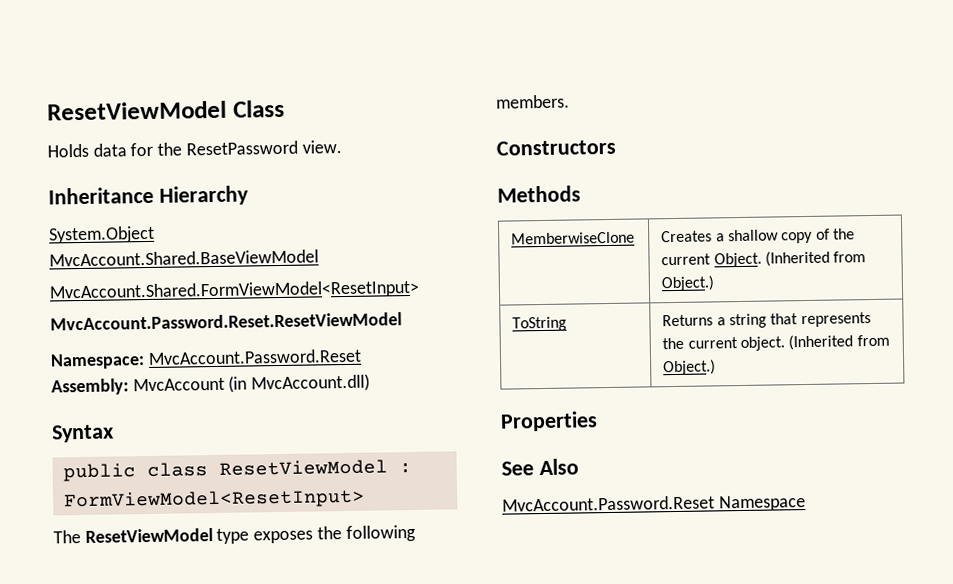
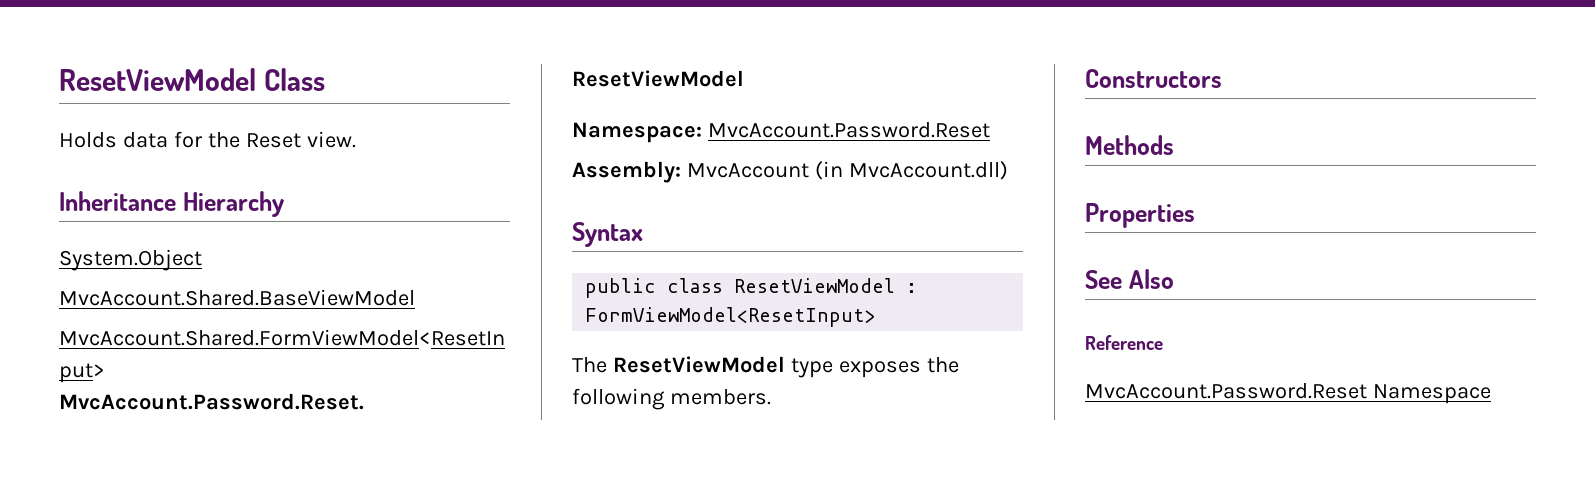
[185,140,298,156] ResetPassword -> [245,133,301,148] Reset
[511,231,636,245] [661,228,855,244] [661,250,867,268] [661,275,716,292] [512,316,568,332] [662,312,871,329] [662,334,890,351] [663,359,717,376] // MemberwiseClone | Creates a shallow copy of the current Object. (Inherited from Object.) // ToString | Returns a string that represents the current object. (Inherited from Object.) -> (1174, 145) none
(579, 467) none -> [1085,335,1163,350] // Reference

